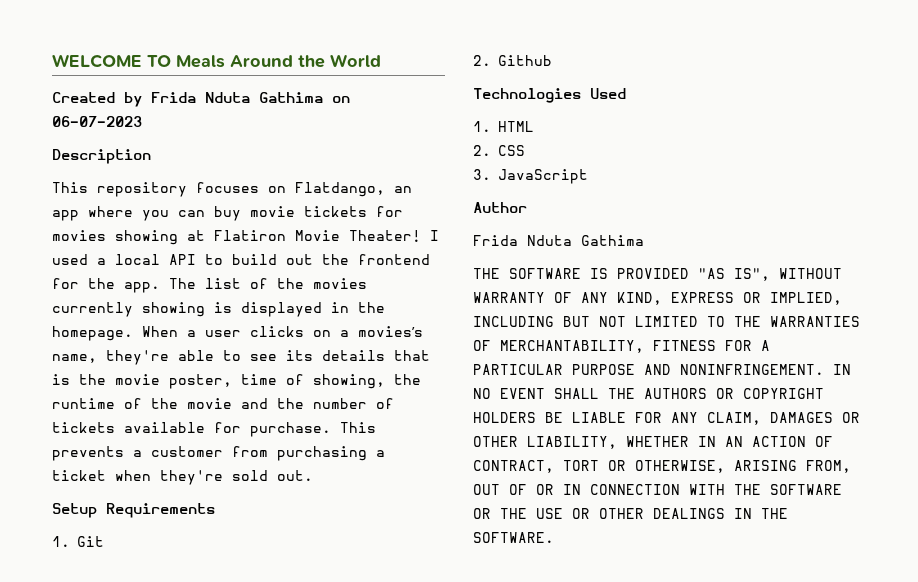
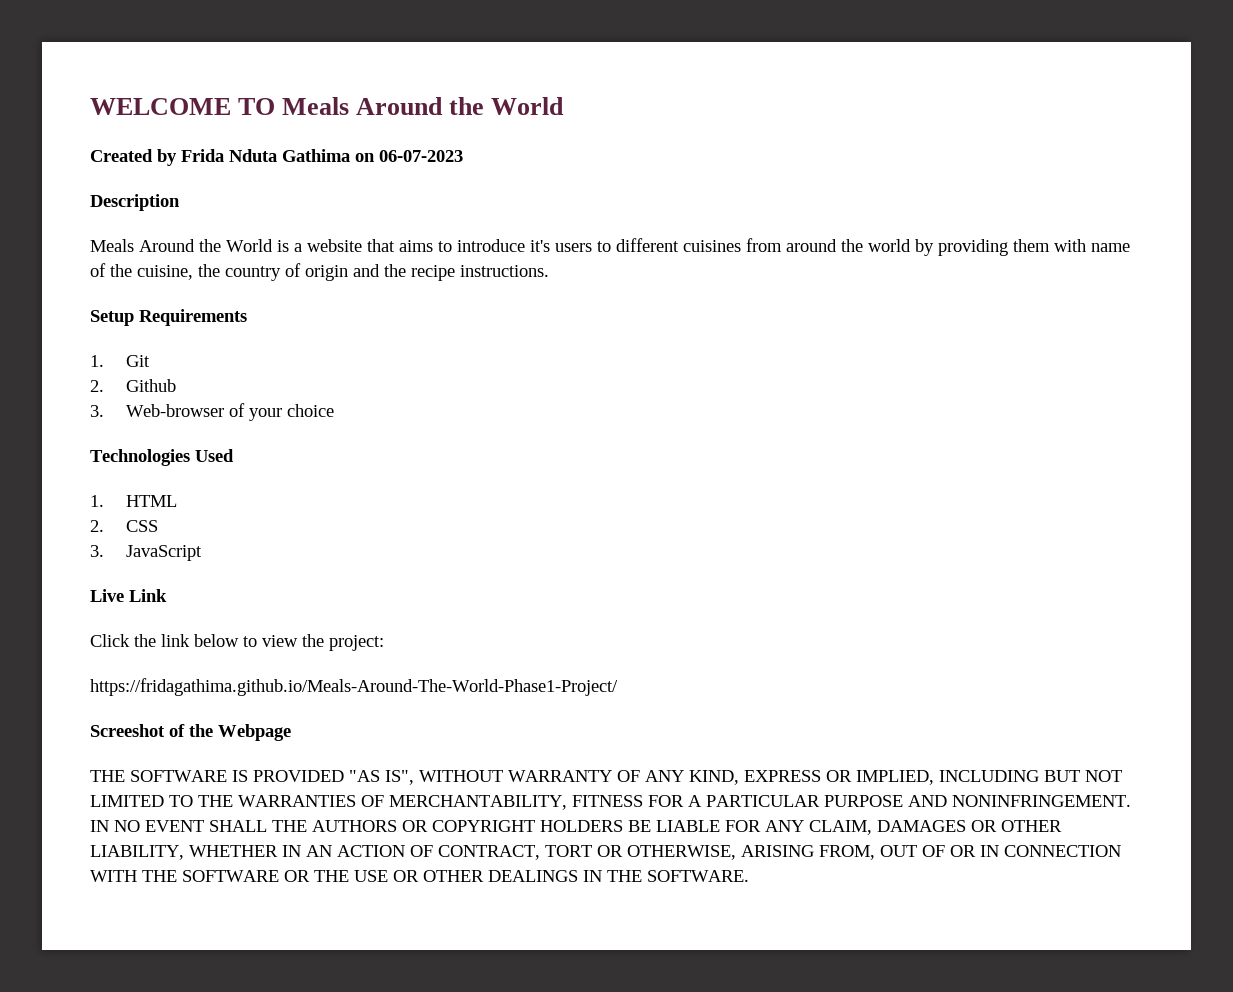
[52,182,412,197] [52,206,403,221] [52,230,439,245] [52,254,430,265] [52,278,367,293] [52,302,385,317] [52,326,423,341] [52,350,430,365] [52,374,421,389] [52,398,394,409] [52,422,376,437] [52,446,385,461] [52,470,313,485] This repository focuses on Flatdango, an app where you can buy movie tickets for movies showing at Flatiron Movie Theater! I used a local API to build out the frontend for the app. The list of the movies currently showing is displayed in the homepage. When a user clicks on a movies’s name, they're able to see its details that is the movie poster, time of showing, the runtime of the movie and the number of tickets available for purchase. This prevents a customer from purchasing a ticket when they're sold out. -> [90,238,1130,256] [90,263,549,281] Meals Around the World is a website that aims to introduce it's users to different cuisines from around the world by providing them with name of the cuisine, the country of origin and the recipe instructions.
(552, 60) none -> [90,403,334,421] // 3. Web-browser of your choice
[473,202,527,213] [473,235,644,246] Author // Frida Nduta Gathima -> [90,589,167,602] [90,634,384,651] [90,678,618,696] [90,724,291,741] Live Link // Click the link below to view the project: // https://fridagathima.github.io/Meals-Around-The-World-Phase1-Project/ // Screeshot of the Webpage

